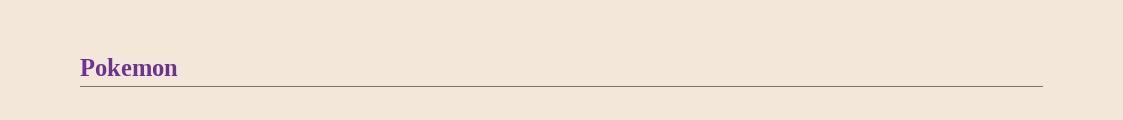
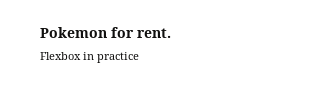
(178, 67) none -> [111,27,171,38] [40,52,139,63] for rent. // Flexbox in practice

